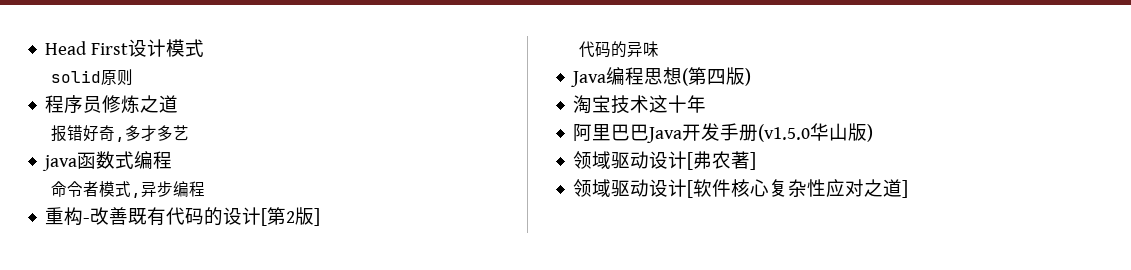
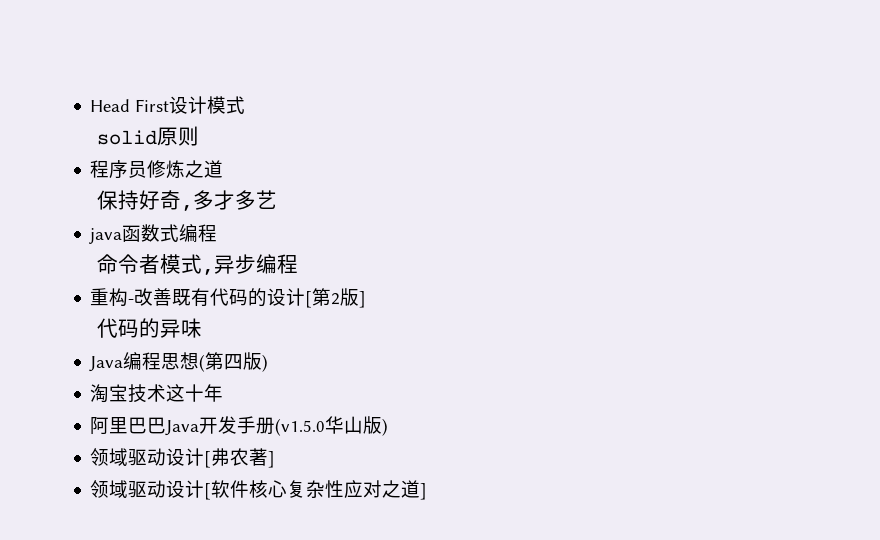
[51,125,84,142] 报错 -> [97,190,140,210] 保持

